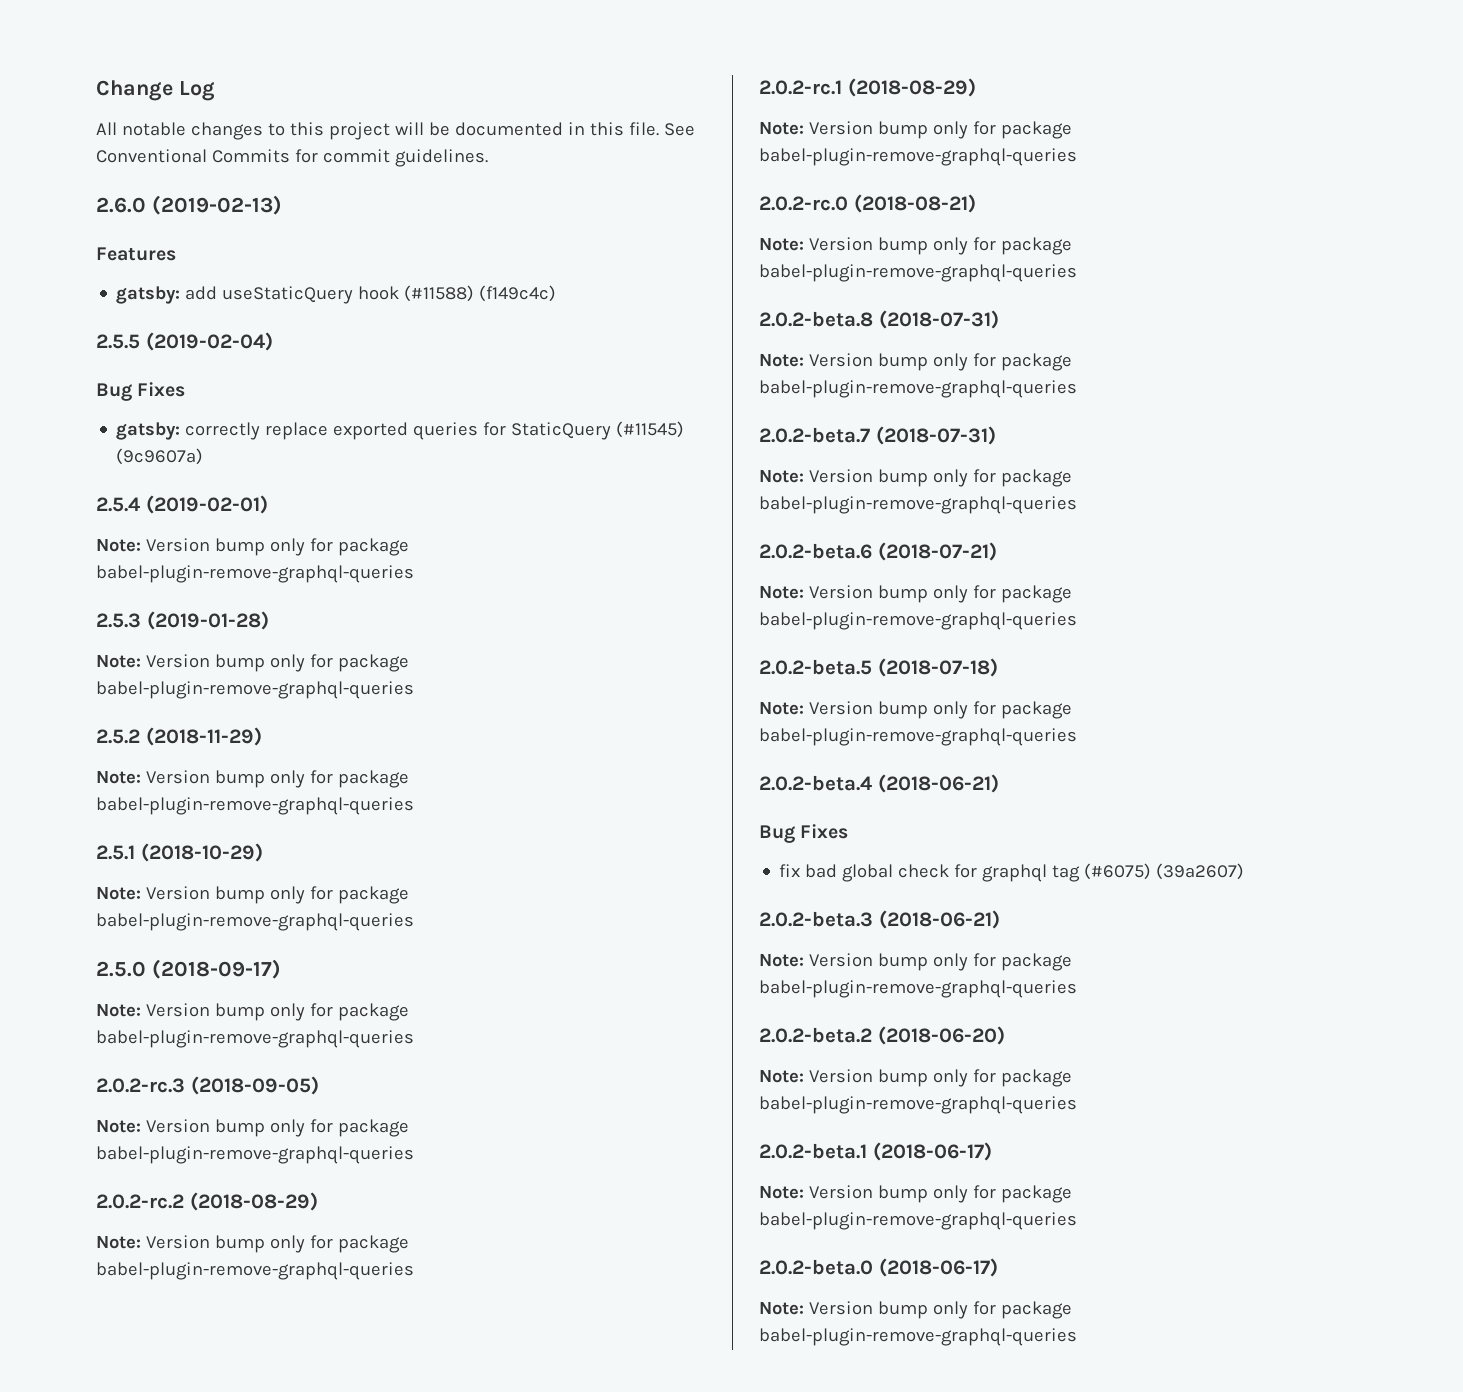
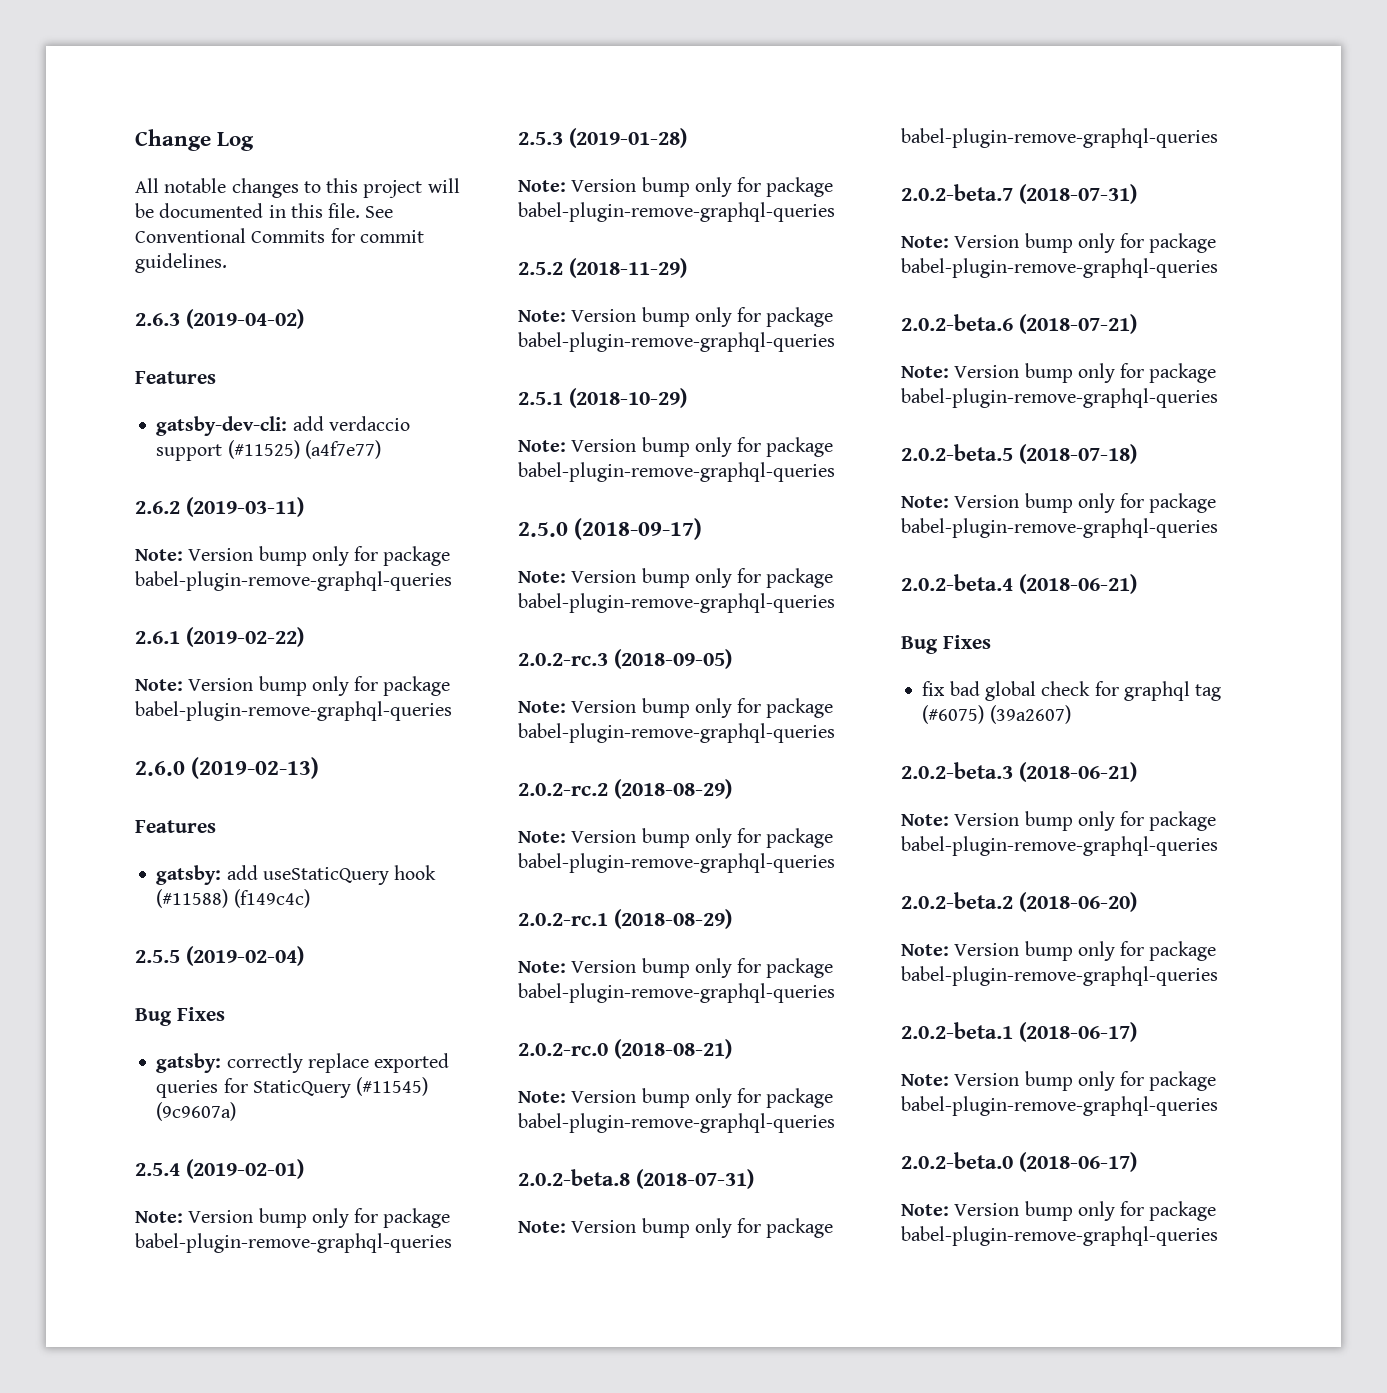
(488, 158) none -> [135,309,304,329] [135,371,216,384] [156,416,410,436] [156,440,381,461] [135,497,304,517] [135,546,451,566] [135,571,452,591] [135,627,304,647] [135,676,451,696] [135,701,452,721] // 2.6.3 (2019-04-02) // Features // gatsby-dev-cli: add verdaccio support (#11525) (a4f7e77) // 2.6.2 (2019-03-11) // Note: Version bump only for package babel-plugin-remove-graphql-queries // 2.6.1 (2019-02-22) // Note: Version bump only for package babel-plugin-remove-graphql-queries

